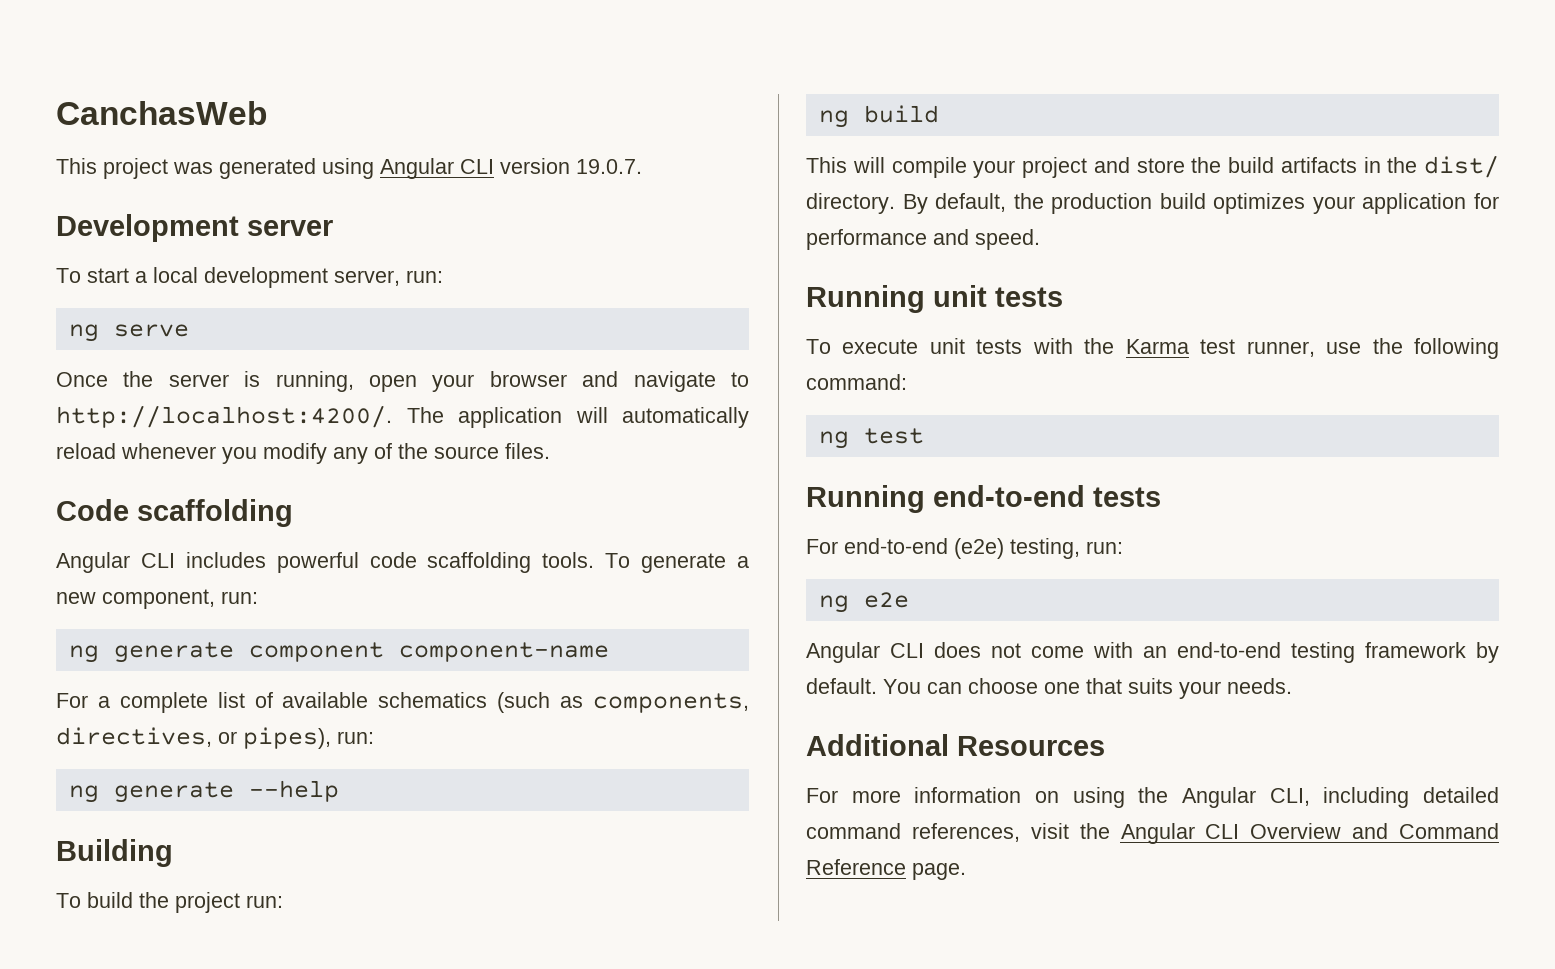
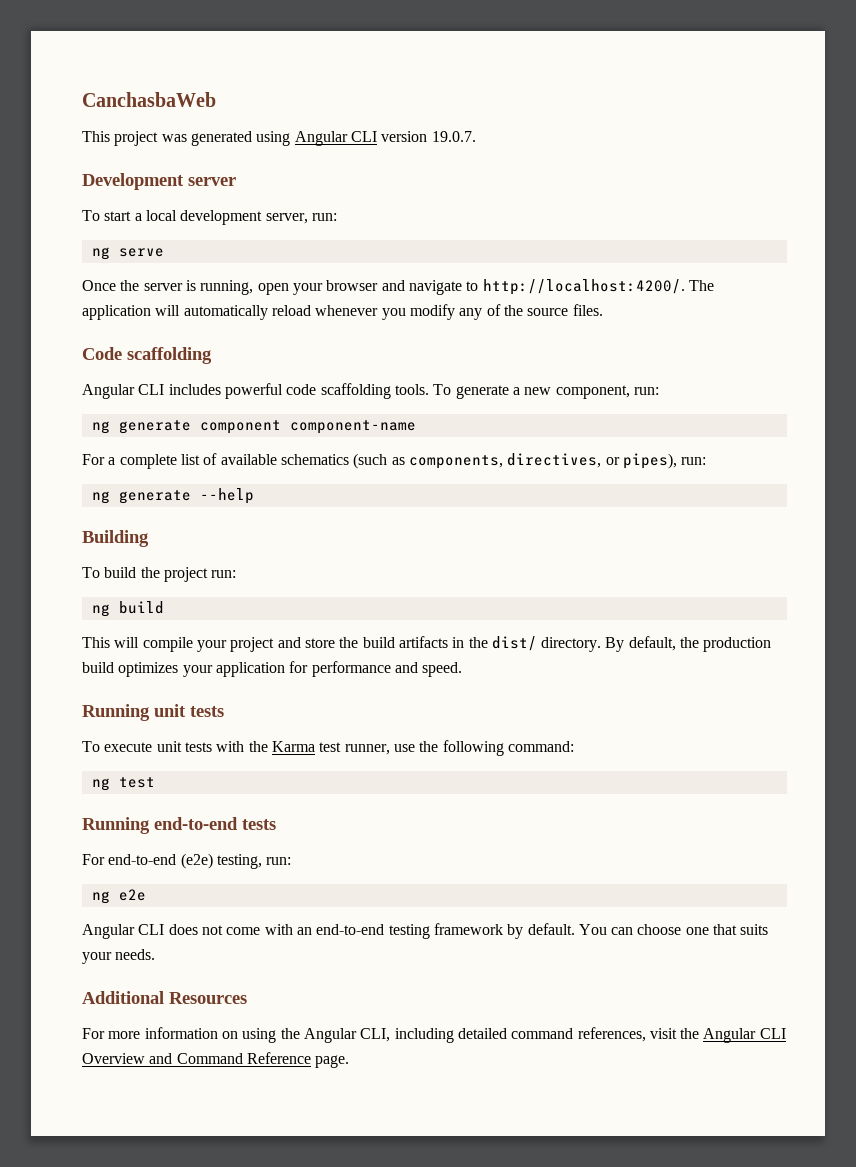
[56,101,267,125] CanchasWeb -> [82,92,216,107] CanchasbaWeb

